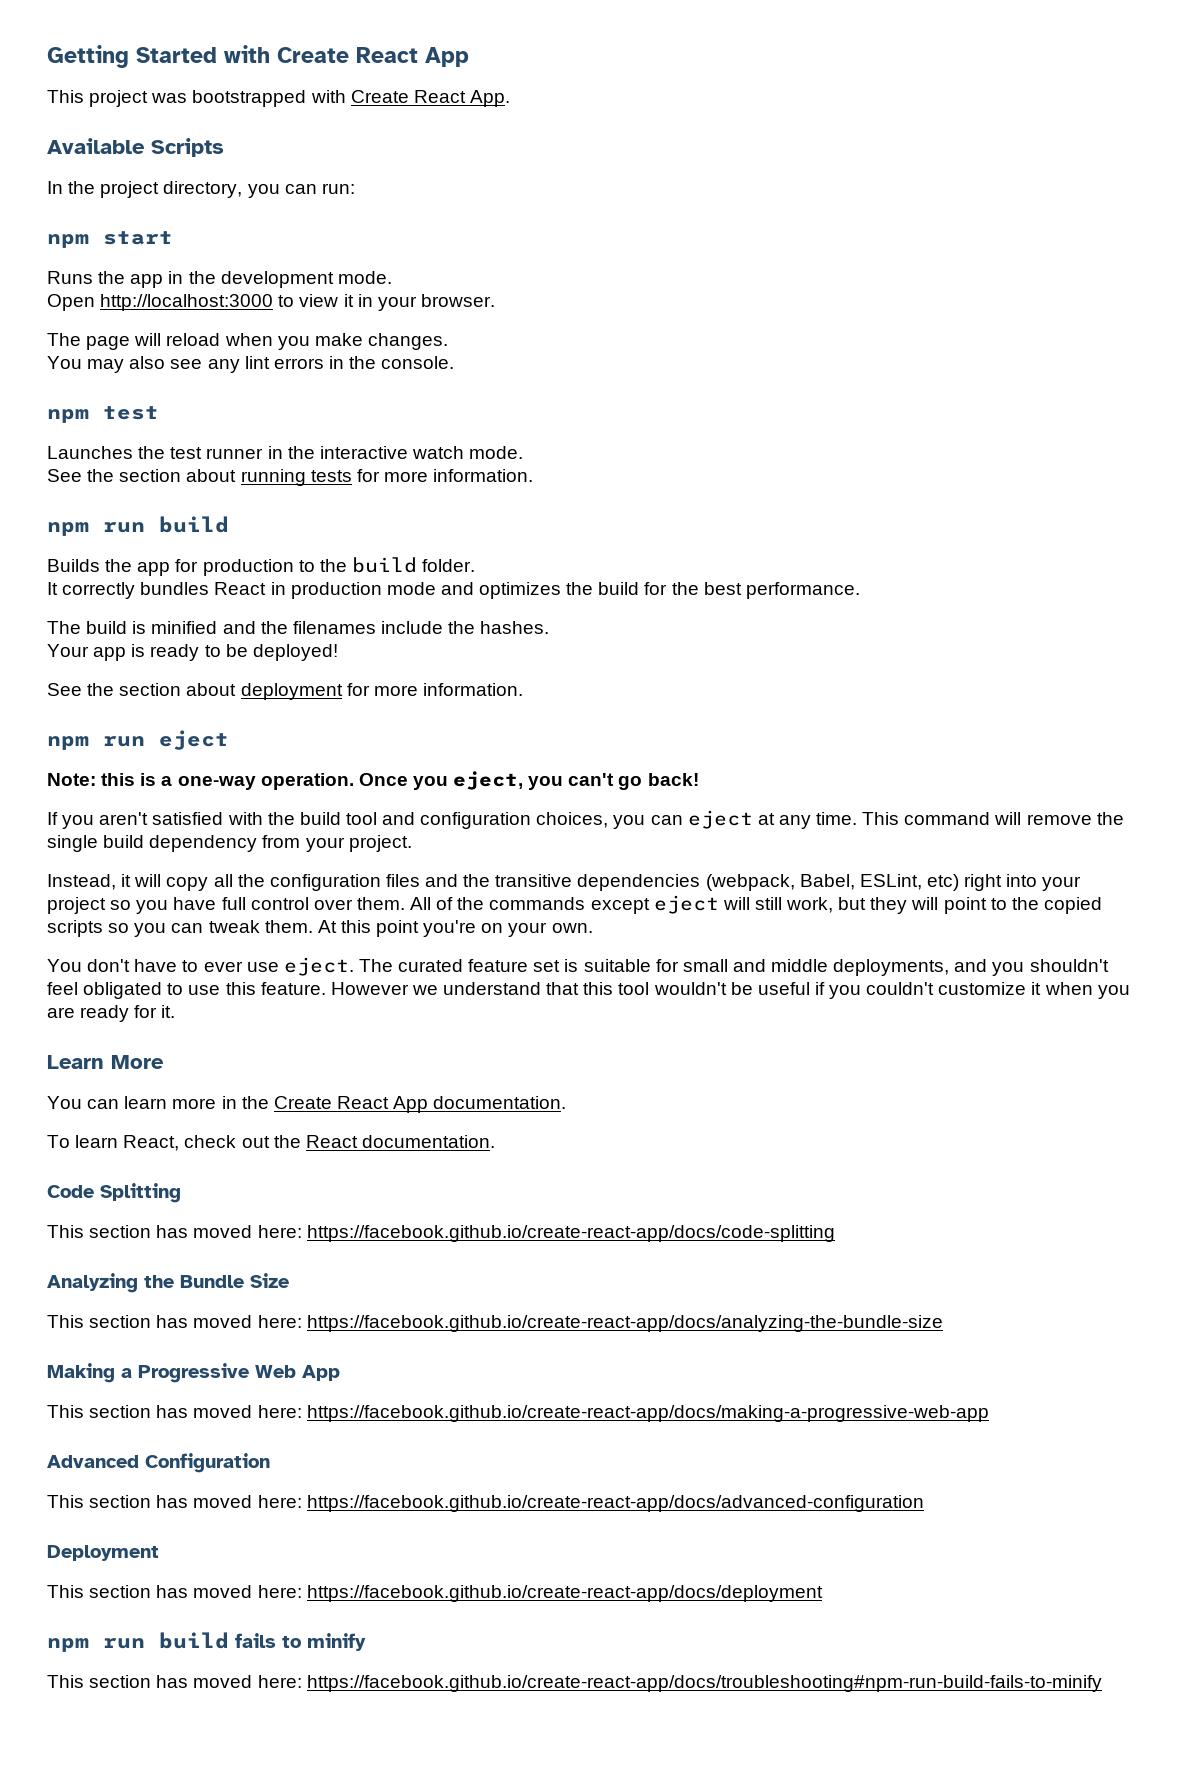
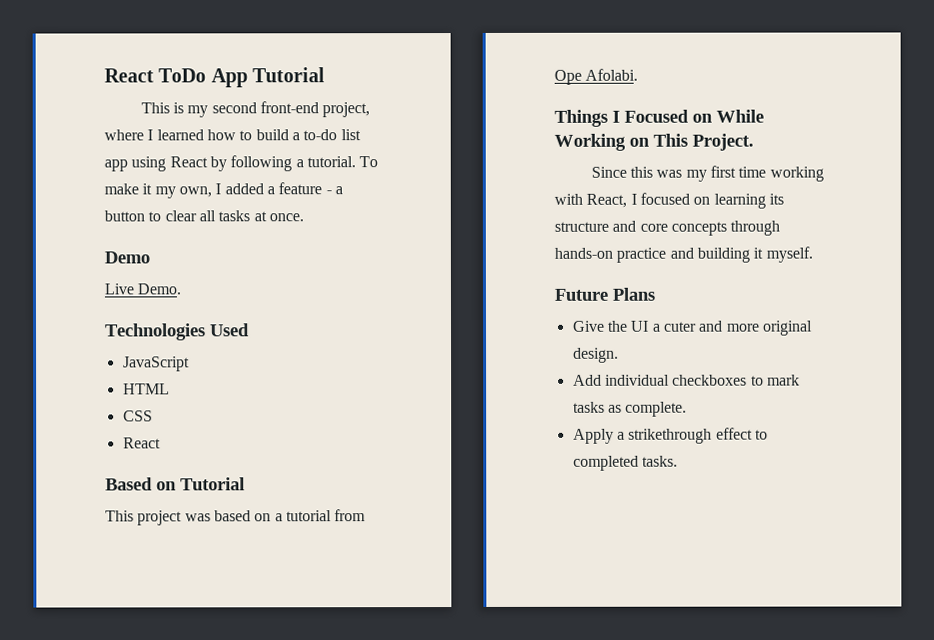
[47,45,469,68] [47,90,510,107] [47,138,224,157] [47,181,355,198] [47,231,173,248] [47,271,392,288] [47,294,495,311] [47,333,448,350] [47,356,455,373] [47,406,159,423] [47,446,524,459] [47,469,534,486] [47,516,229,536] [47,557,476,576] [47,582,860,599] [47,621,550,634] [47,644,338,661] [47,683,523,700] [47,730,229,750] [47,771,699,790] [47,810,1124,829] [47,835,412,852] [47,874,1082,891] [47,895,1102,914] [47,920,593,937] [47,957,1109,976] [47,982,1130,999] [47,1005,176,1022] [47,1055,164,1069] [47,1096,567,1113] [47,1135,495,1151] [47,1183,181,1203] [47,1225,835,1242] [47,1273,289,1293] [47,1315,943,1332] [47,1363,340,1383] [47,1405,989,1422] [47,1453,270,1473] [47,1495,924,1512] [47,1545,159,1561] [47,1585,823,1602] [47,1632,366,1652] [47,1675,1102,1692] Getting Started with Create React App // This project was bootstrapped with Create React App. // Available Scripts // In the project directory, you can run: // npm start // Runs the app in the development mode. // Open http://localhost:3000 to view it in your browser. // The page will reload when you make changes. // You may also see any lint errors in the console. // npm test // Launches the test runner in the interactive watch mode. // See the section about running tests for more information. // npm run build // Builds the app for production to the build folder. // It correctly bundles React in production mode and optimizes the build for the best performance. // The build is minified and the filenames include the hashes. // Your app is ready to be deployed! // See the section about deployment for more information. // npm run eject // Note: this is a one-way operation. Once you eject, you can't go back! // If you aren't satisfied with the build tool and configuration choices, you can eject at any time. This command will remove the single build dependency from your project. // Instead, it will copy all the configuration files and the transitive dependencies (webpack, Babel, ESLint, etc) right into your project so you have full control over them. All of the commands except eject will still work, but they will point to the copied scripts so you can tweak them. At this point you're on your own. // You don't have to ever use eject. The curated feature set is suitable for small and middle deployments, and you shouldn't feel obligated to use this feature. However we understand that this tool wouldn't be useful if you couldn't customize it when you are ready for it. // Learn More // You can learn more in the Create React App documentation. // To learn React, check out the React documentation. // Code Splitting // This section has moved here: https://facebook.github.io/create-react-app/docs/code-splitting // Analyzing the Bundle Size // This section has moved here: https://facebook.github.io/create-react-app/docs/analyzing-the-bundle-size // Making a Progressive Web App // This section has moved here: https://facebook.github.io/create-react-app/docs/making-a-progressive-web-app // Advanced Configuration // This section has moved here: https://facebook.github.io/create-react-app/docs/advanced-configuration // Deployment // This section has moved here: https://facebook.github.io/create-react-app/docs/deployment // npm run build fails to minify // This section has moved here: https://facebook.github.io/create-react-app/docs/troubleshooting#npm-run-build-fails-to-minify -> [104,67,326,88] [140,101,371,118] [104,129,361,141] [104,155,379,172] [104,182,343,199] [104,210,304,222] [104,251,150,264] [104,283,182,295] [105,323,250,341] [122,356,190,372] [122,383,170,395] [122,410,153,422] [122,437,161,449] [105,477,245,491] [105,509,367,526] [554,68,639,85] [554,109,764,127] [554,133,754,151] [590,165,824,182] [554,192,784,209] [554,220,781,236] [554,246,813,263] [554,287,655,301] [572,320,813,336] [572,347,619,363] [572,374,800,386] [572,401,688,417] [572,427,768,444] [572,455,678,471] React ToDo App Tutorial // This is my second front-end project, where I learned how to build a to-do list app using React by following a tutorial. To make it my own, I added a feature - a button to clear all tasks at once. // Demo // Live Demo. // Technologies Used // JavaScript // HTML // CSS // React // Based on Tutorial // This project was based on a tutorial from Ope Afolabi. // Things I Focused on While Working on This Project. // Since this was my first time working with React, I focused on learning its structure and core concepts through hands-on practice and building it myself. // Future Plans // Give the UI a cuter and more original design. // Add individual checkboxes to mark tasks as complete. // Apply a strikethrough effect to completed tasks.

